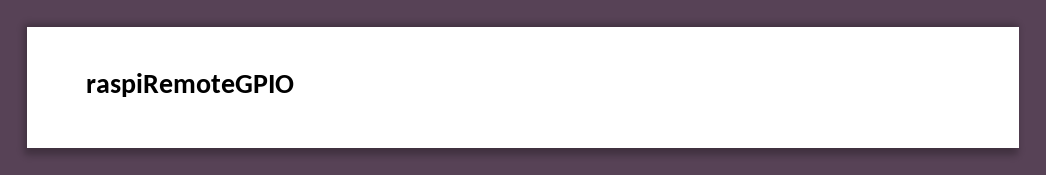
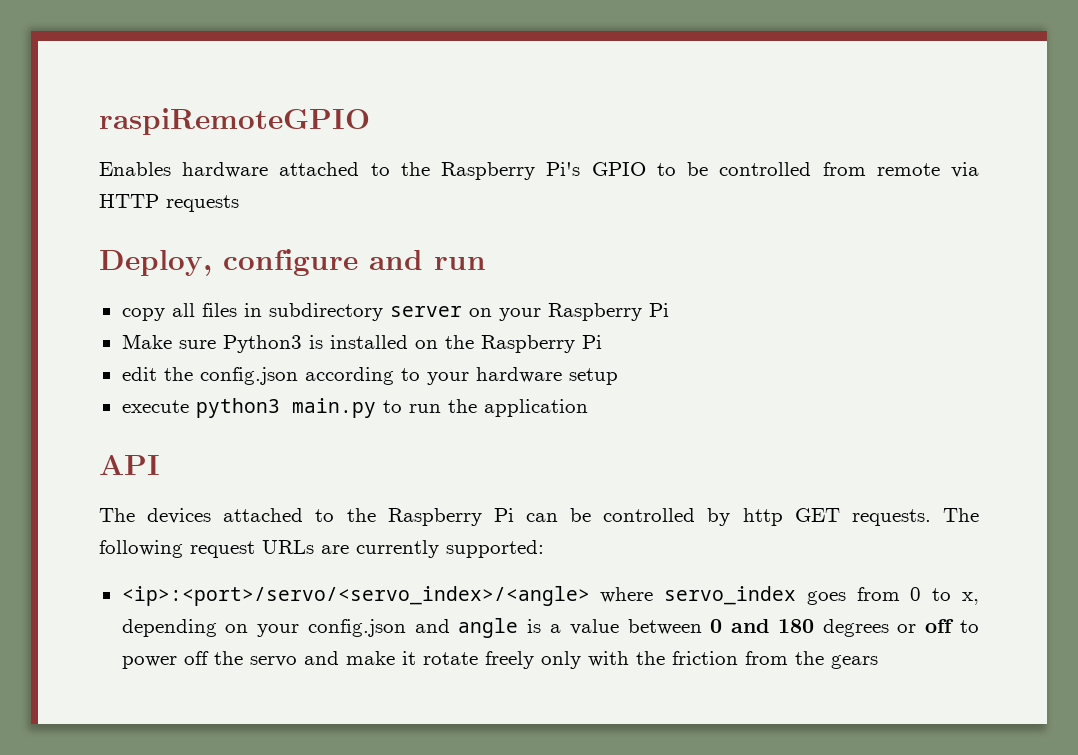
(294, 85) none -> [99,162,980,180] [99,194,239,212] [99,249,486,276] [121,303,669,321] [121,334,602,353] [121,367,618,385] [121,398,588,418] [99,455,160,475] [99,508,979,526] [99,540,544,558] [121,586,980,606] [121,618,980,638] [121,651,878,669] // Enables hardware attached to the Raspberry Pi's GPIO to be controlled from remote via HTTP requests // Deploy, configure and run // copy all files in subdirectory server on your Raspberry Pi // Make sure Python3 is installed on the Raspberry Pi // edit the config.json according to your hardware setup // execute python3 main.py to run the application // API // The devices attached to the Raspberry Pi can be controlled by http GET requests. The following request URLs are currently supported: // <ip>:<port>/servo/<servo_index>/<angle> where servo_index goes from 0 to x, depending on your config.json and angle is a value between 0 and 180 degrees or off to power off the servo and make it rotate freely only with the friction from the gears

